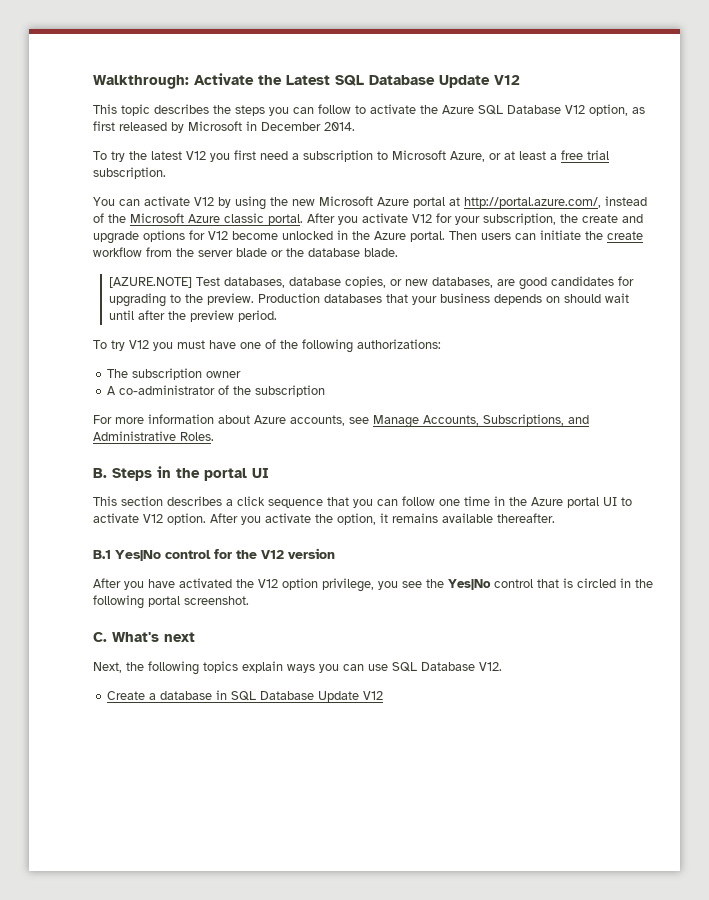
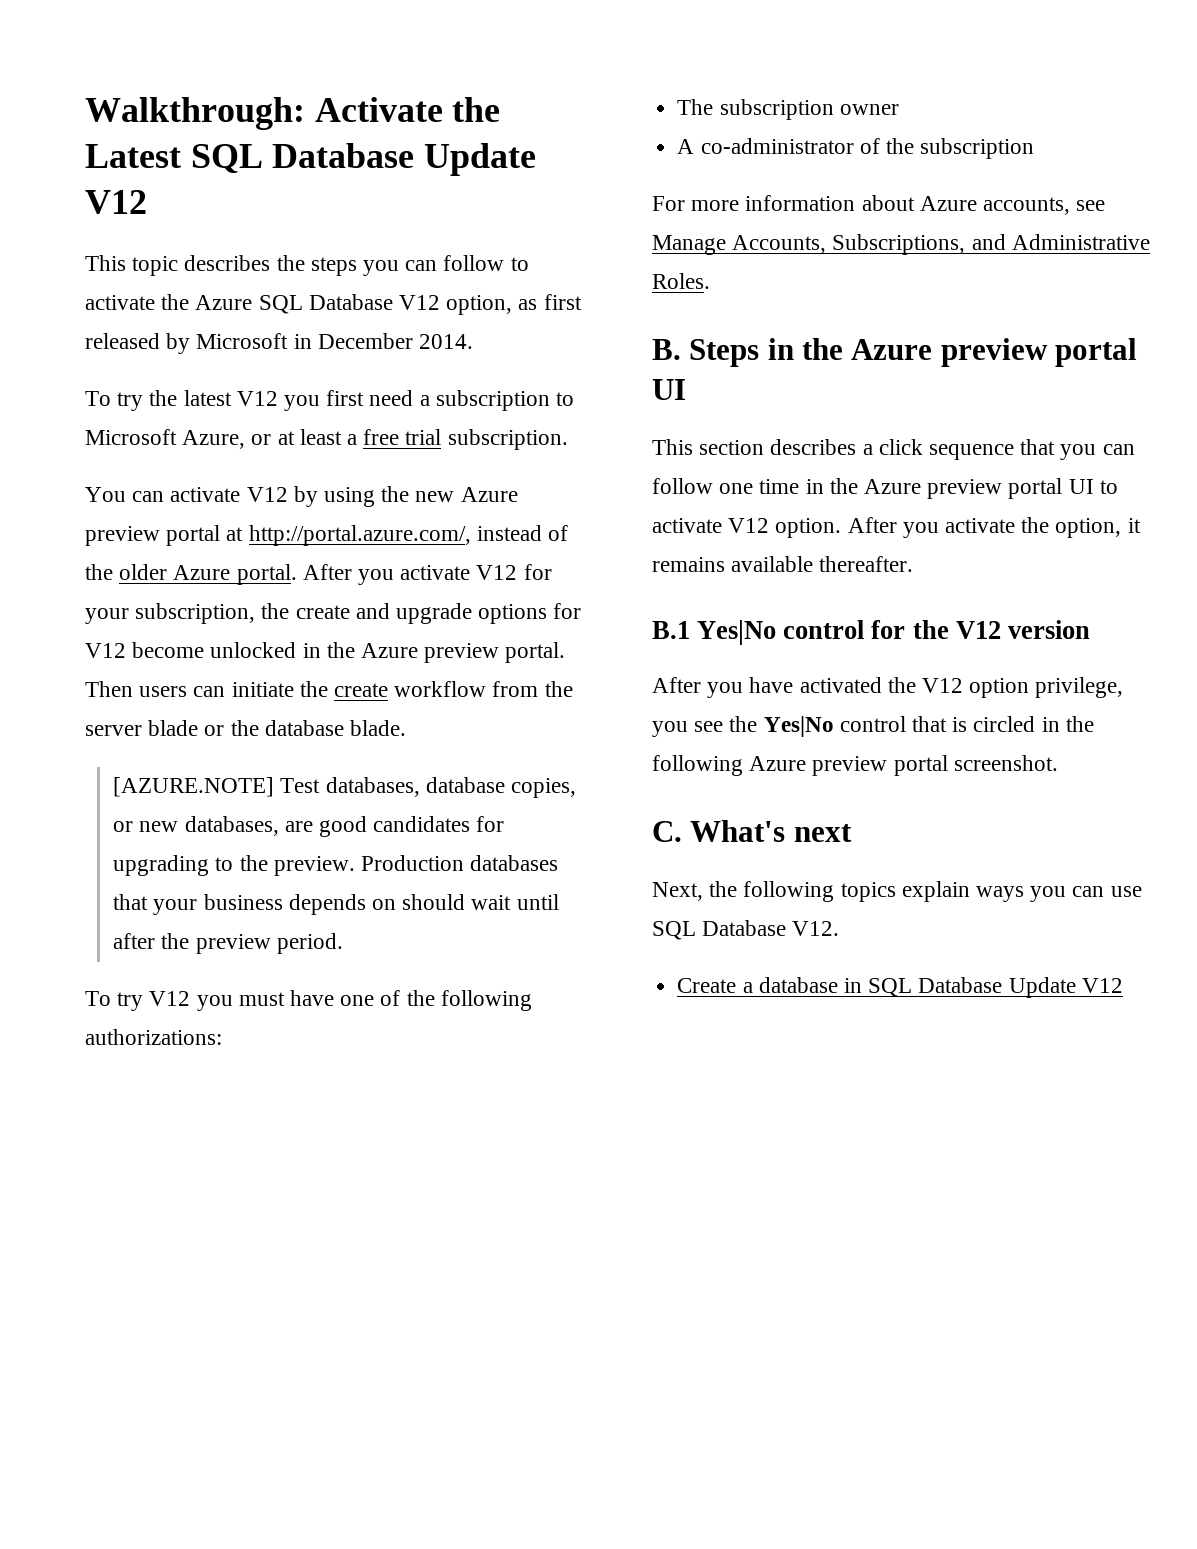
[319,196,409,206] Microsoft Azure -> [460,487,518,502] [85,526,160,546] Azure preview
[130,213,264,223] Microsoft Azure classic -> [119,564,231,580] older Azure
(406, 235) none -> [424,643,500,663] preview
(200, 473) none -> [851,338,1048,367] Azure preview
(563, 501) none -> [927,479,1003,499] preview
(144, 602) none -> [749,756,888,776] Azure preview

